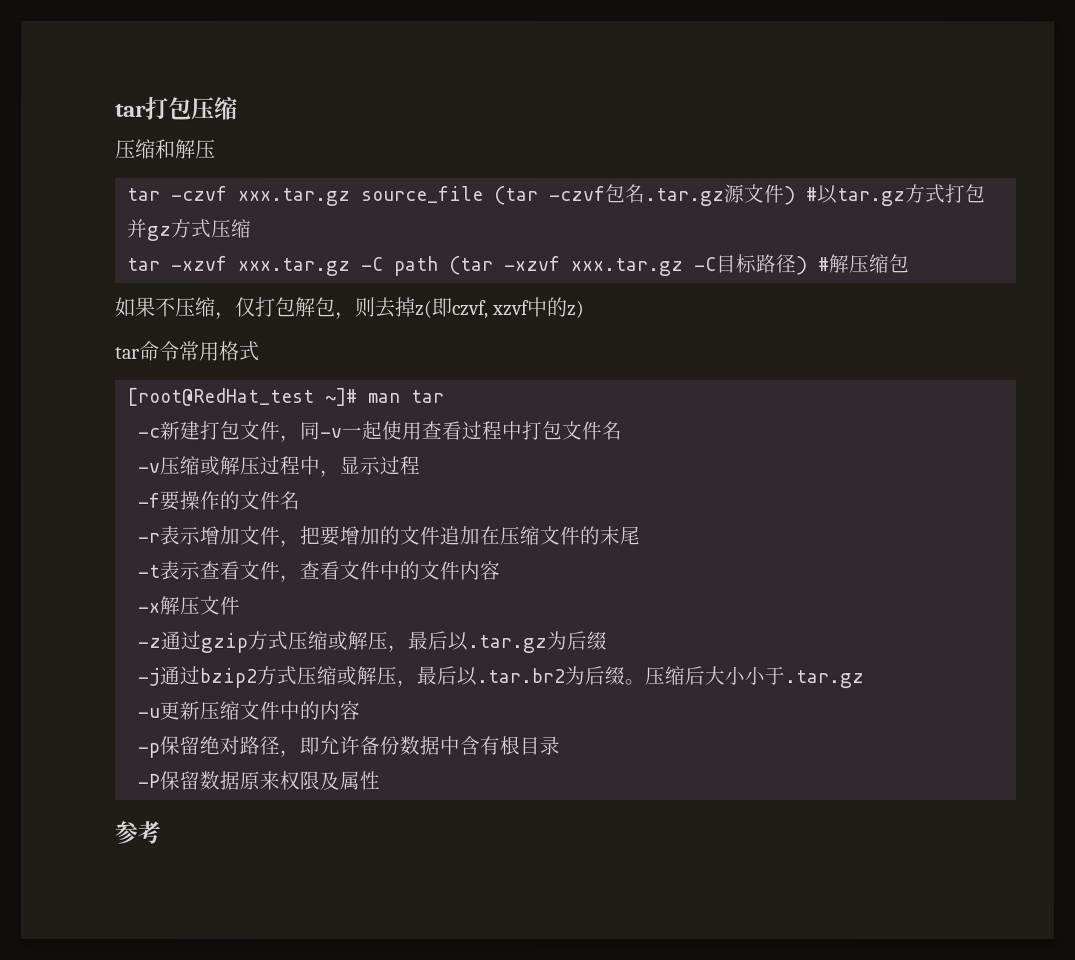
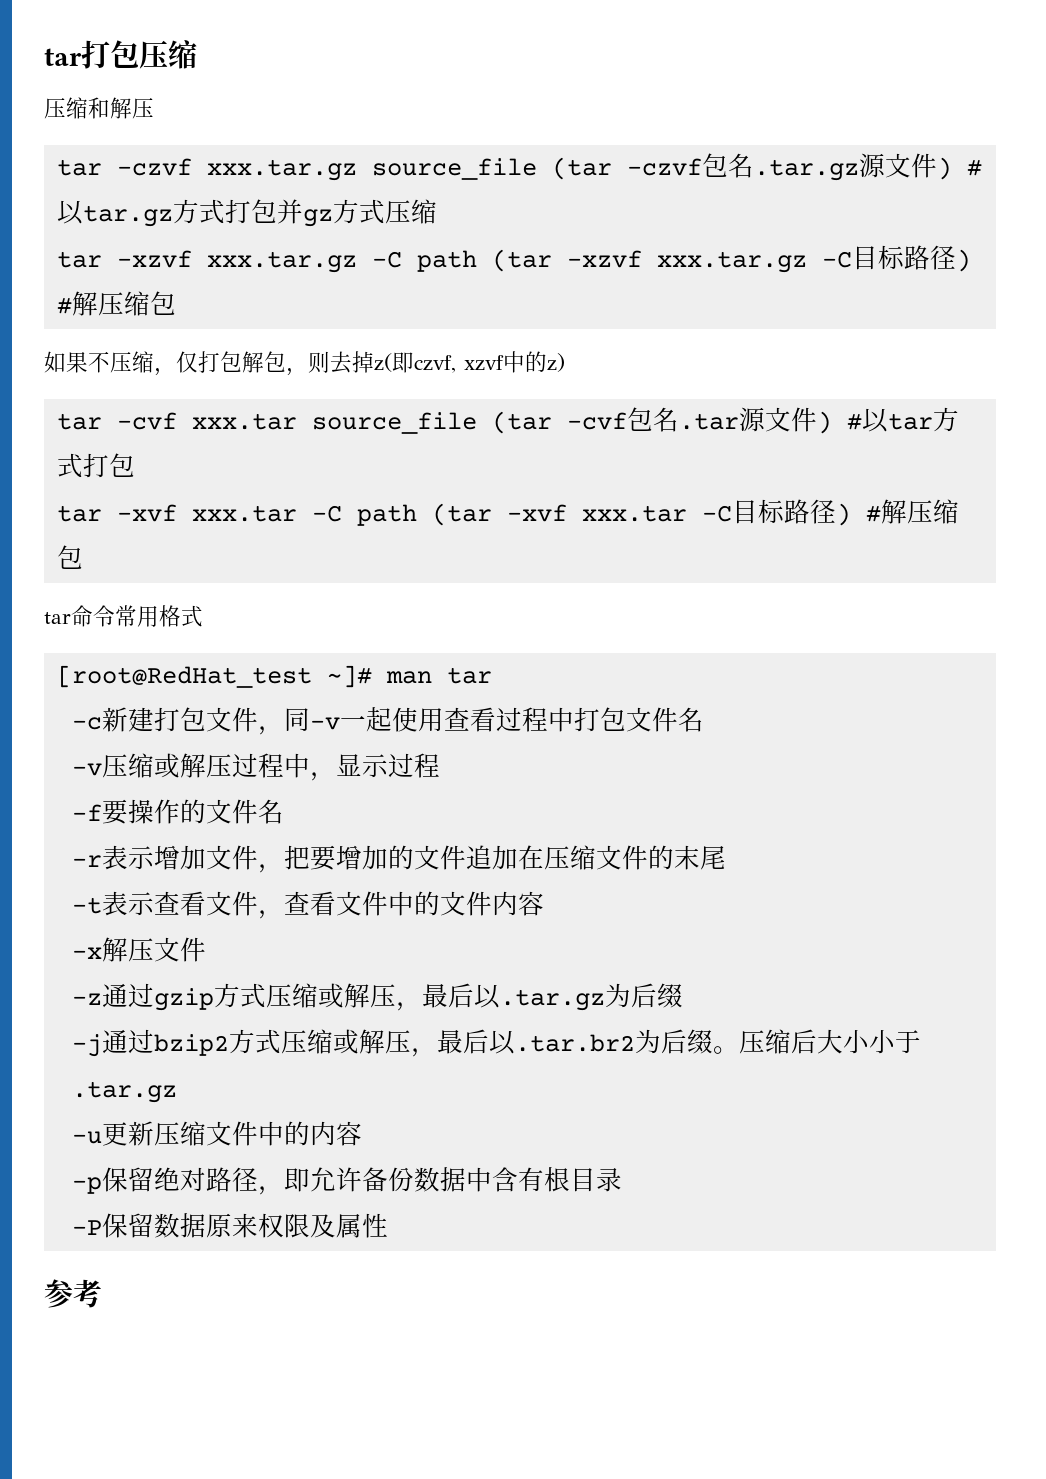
(586, 309) none -> [56,407,959,434] [56,453,135,478] [56,499,959,526] [56,545,83,569] // tar -cvf xxx.tar source_file (tar -cvf包名.tar源文件) #以tar方式打包 // tar -xvf xxx.tar -C path (tar -xvf xxx.tar -C目标路径) #解压缩包

